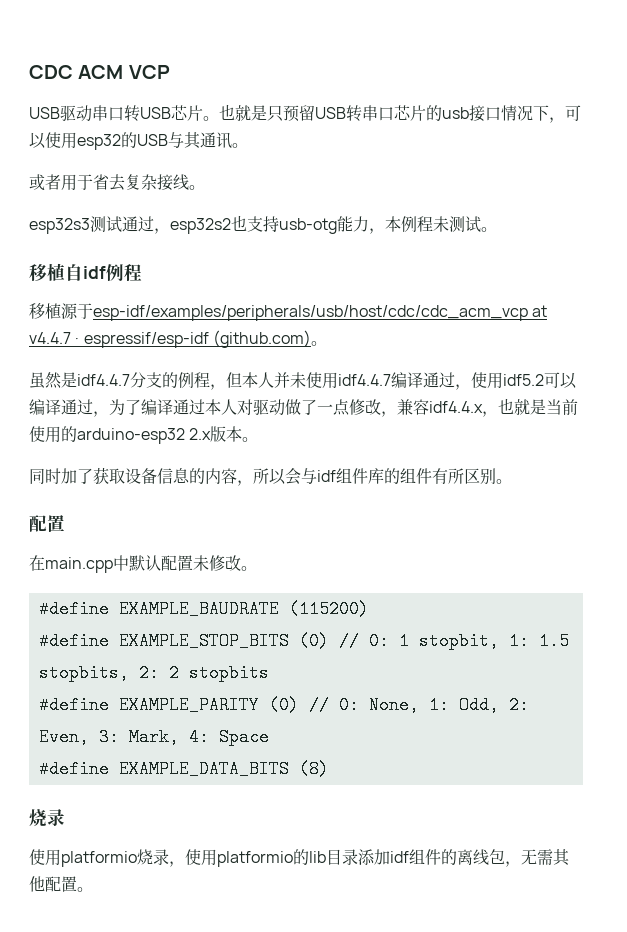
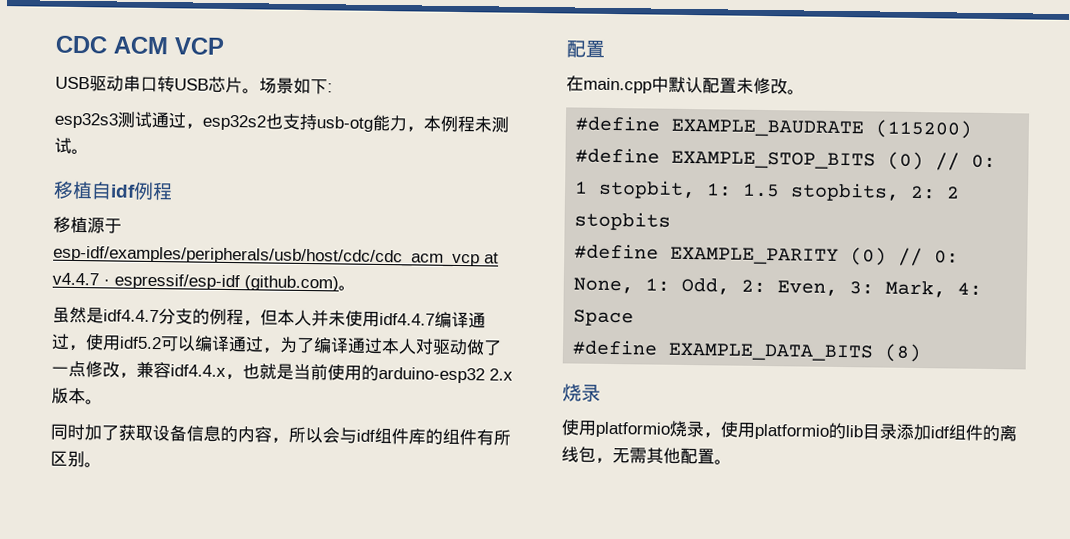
[219,104,581,123] [29,132,248,150] [29,174,205,191] 也就是只预留USB转串口芯片的usb接口情况下，可以使用esp32的USB与其通讯。 // 或者用于省去复杂接线。 -> [259,77,333,95] 场景如下:

